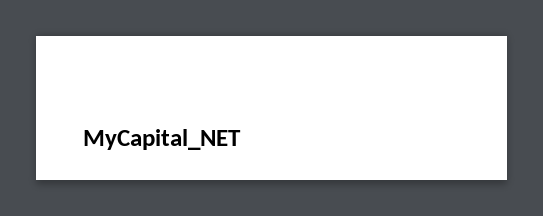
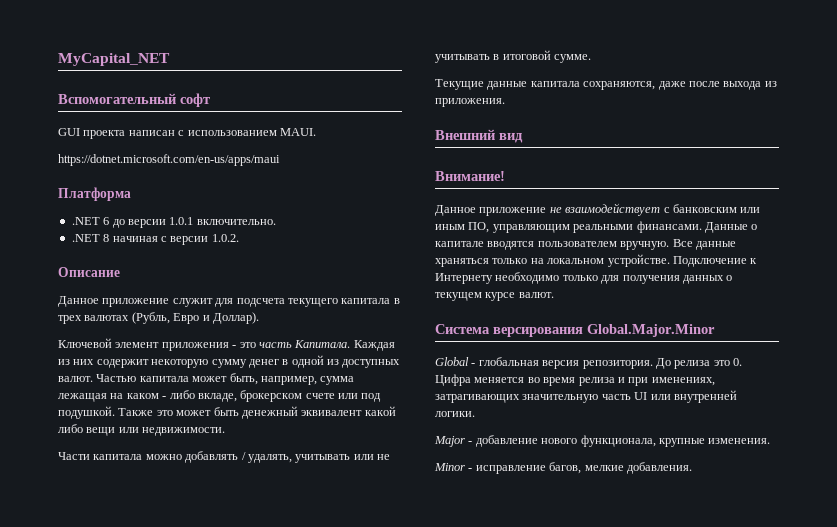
(241, 139) none -> [58,93,210,107] [58,128,316,139] [58,154,280,166] [58,187,131,201] [71,217,276,228] [71,234,239,245] [58,267,120,277] [58,296,400,307] [58,312,259,324] [58,338,395,351] [58,355,401,368] [58,373,355,385] [58,390,382,402] [58,406,396,419] [58,424,226,436] [58,451,390,463] [435,50,592,63] [435,79,777,90] [435,98,505,107] [435,129,523,143] [435,171,505,181] [435,203,761,216] [435,221,758,233] [435,239,736,250] [435,254,758,267] [435,272,733,284] [435,292,554,301] [435,324,715,337] [435,357,742,369] [435,374,715,386] [435,390,737,403] [435,411,475,417] [434,435,771,447] [434,462,692,474] // Вспомогательный софт // GUI проекта написан с использованием MAUI. // https://dotnet.microsoft.com/en-us/apps/maui // Платформа // .NET 6 до версии 1.0.1 включительно. // .NET 8 начиная с версии 1.0.2. // Описание // Данное приложение служит для подсчета текущего капитала в трех валютах (Рубль, Евро и Доллар). // Ключевой элемент приложения - это часть Капитала. Каждая из них содержит некоторую сумму денег в одной из доступных валют. Частью капитала может быть, например, сумма лежащая на каком - либо вкладе, брокерском счете или под подушкой. Также это может быть денежный эквивалент какой либо вещи или недвижимости. // Части капитала можно добавлять / удалять, учитывать или не учитывать в итоговой сумме. // Текущие данные капитала сохраняются, даже после выхода из приложения. // Внешний вид // Внимание! // Данное приложение не взаимодействует с банковским или иным ПО, управляющим реальными финансами. Данные о капитале вводятся пользователем вручную. Все данные храняться только на локальном устройстве. Подключение к Интернету необходимо только для получения данных о текущем курсе валют. // Система версирования Global.Major.Minor // Global - глобальная версия репозитория. До релиза это 0. Цифра меняется во время релиза и при именениях, затрагивающих значительную часть UI или внутренней логики. // Major - добавление нового функционала, крупные изменения. // Minor - исправление багов, мелкие добавления.

